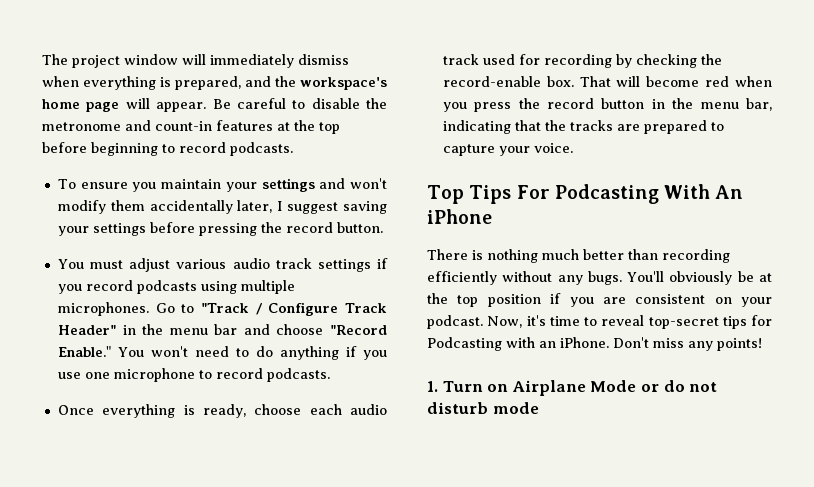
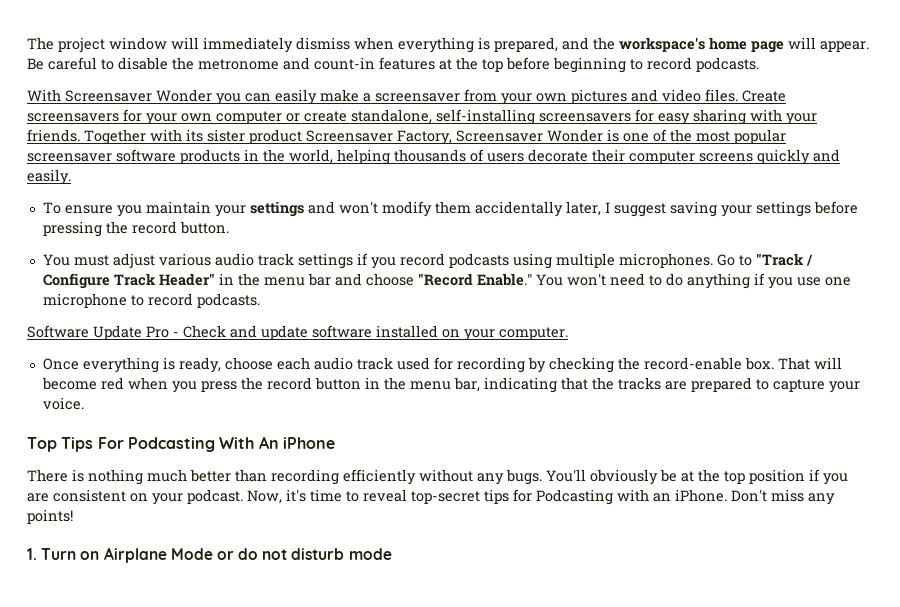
(293, 149) none -> [27,89,786,105] [27,109,817,125] [27,129,786,145] [27,149,840,165] [27,169,71,185] // With Screensaver Wonder you can easily make a screensaver from your own pictures and video files. Create screensavers for your own computer or create standalone, self-installing screensavers for easy sharing with your friends. Together with its sister product Screensaver Factory, Screensaver Wonder is one of the most popular screensaver software products in the world, helping thousands of users decorate their computer screens quickly and easily.
(330, 375) none -> [27,325,568,341] // Software Update Pro - Check and update software installed on your computer.

